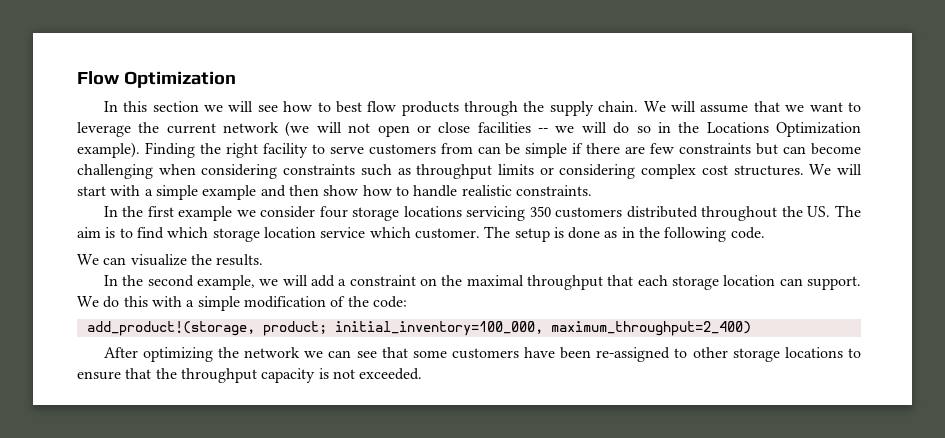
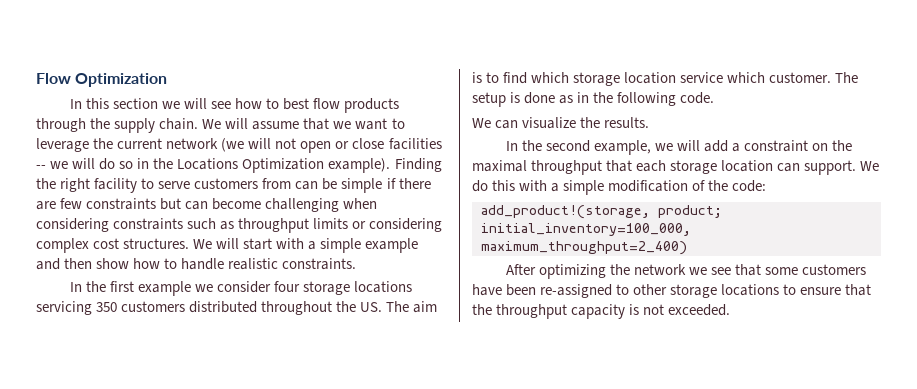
[328,350,352,358] can -> (707, 271) none

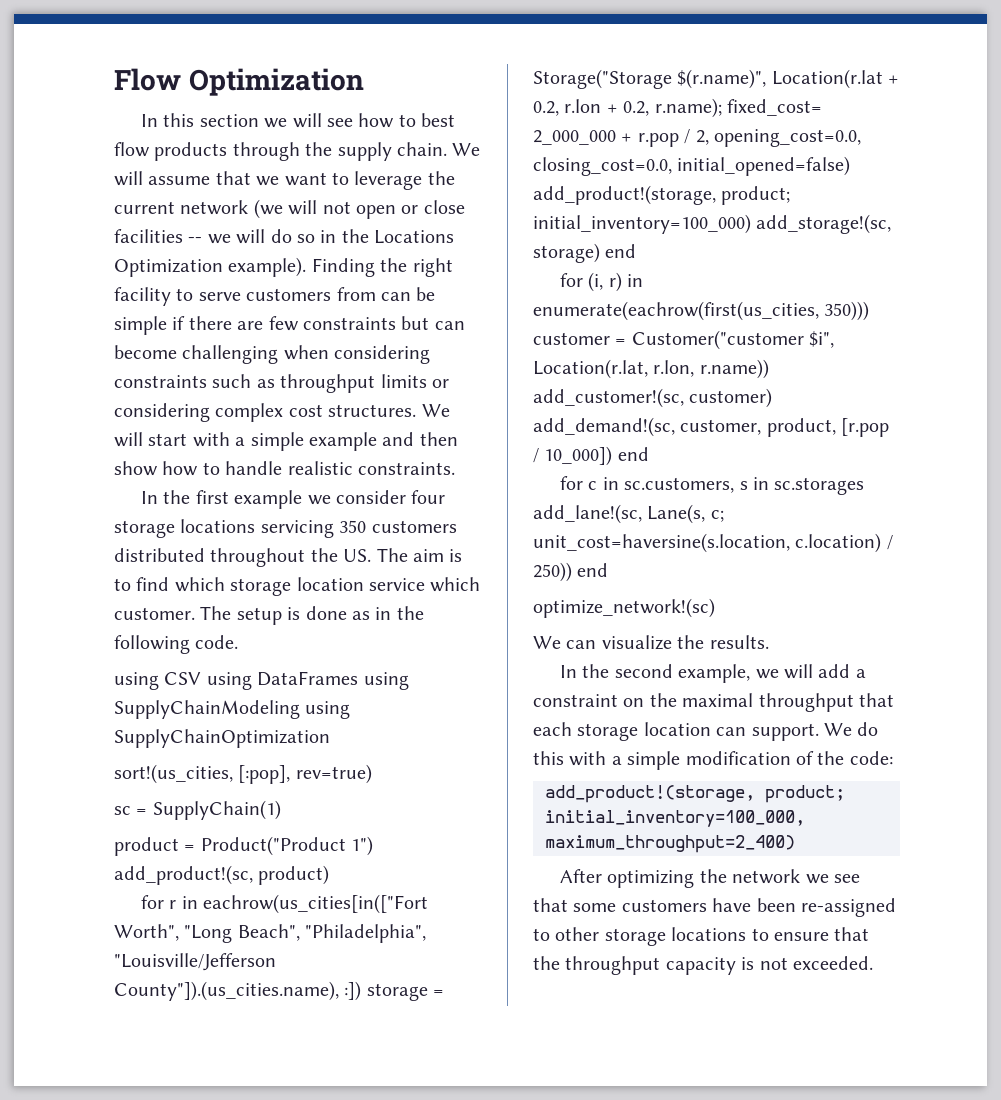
(715, 98) none -> [114,671,409,690] [114,700,351,719] [114,729,330,748] [114,764,372,784] [114,800,281,820] [114,836,374,856] [114,865,330,885] [140,894,429,914] [114,924,427,943] [114,953,276,971] [114,981,445,1001] [533,69,900,89] [533,98,822,118] [533,129,861,147] [533,156,851,176] [533,185,791,205] [533,214,892,234] [533,243,637,263] [559,272,644,292] [533,301,870,321] [533,330,835,350] [533,359,769,379] [533,388,773,408] [533,417,890,437] [533,446,649,466] [559,476,865,495] [533,504,724,524] [533,533,893,553] [533,562,609,582] [533,598,715,618] // using CSV using DataFrames using SupplyChainModeling using SupplyChainOptimization // sort!(us_cities, [:pop], rev=true) // sc = SupplyChain(1) // product = Product("Product 1") add_product!(sc, product) // for r in eachrow(us_cities[in(["Fort Worth", "Long Beach", "Philadelphia", "Louisville/Jefferson County"]).(us_cities.name), :]) storage = Storage("Storage $(r.name)", Location(r.lat + 0.2, r.lon + 0.2, r.name); fixed_cost= 2_000_000 + r.pop / 2, opening_cost=0.0, closing_cost=0.0, initial_opened=false) add_product!(storage, product; initial_inventory=100_000) add_storage!(sc, storage) end // for (i, r) in enumerate(eachrow(first(us_cities, 350))) customer = Customer("customer $i", Location(r.lat, r.lon, r.name)) add_customer!(sc, customer) add_demand!(sc, customer, product, [r.pop / 10_000]) end // for c in sc.customers, s in sc.storages add_lane!(sc, Lane(s, c; unit_cost=haversine(s.location, c.location) / 250)) end // optimize_network!(sc)

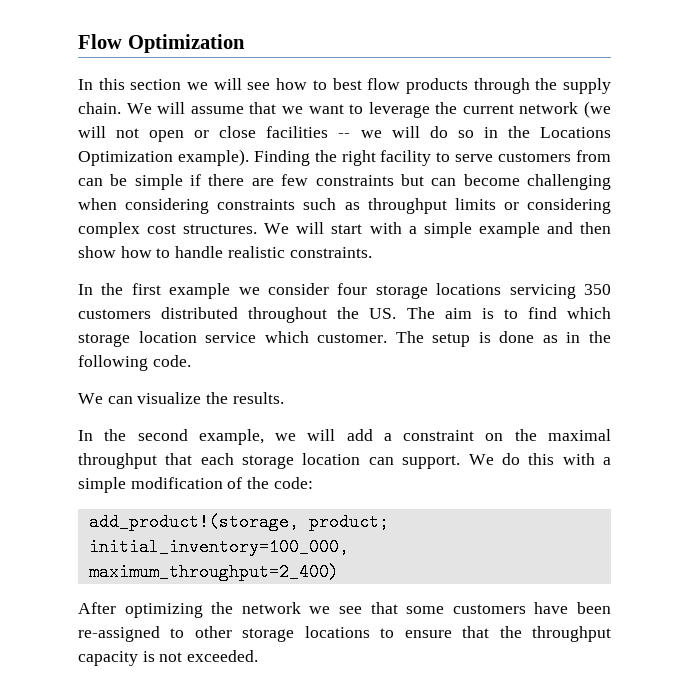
[114,671,409,690] [114,700,351,719] [114,729,330,748] [114,764,372,784] [114,800,281,820] [114,836,374,856] [114,865,330,885] [140,894,429,914] [114,924,427,943] [114,953,276,971] [114,981,445,1001] [533,69,900,89] [533,98,822,118] [533,129,861,147] [533,156,851,176] [533,185,791,205] [533,214,892,234] [533,243,637,263] [559,272,644,292] [533,301,870,321] [533,330,835,350] [533,359,769,379] [533,388,773,408] [533,417,890,437] [533,446,649,466] [559,476,865,495] [533,504,724,524] [533,533,893,553] [533,562,609,582] [533,598,715,618] // using CSV using DataFrames using SupplyChainModeling using SupplyChainOptimization // sort!(us_cities, [:pop], rev=true) // sc = SupplyChain(1) // product = Product("Product 1") add_product!(sc, product) // for r in eachrow(us_cities[in(["Fort Worth", "Long Beach", "Philadelphia", "Louisville/Jefferson County"]).(us_cities.name), :]) storage = Storage("Storage $(r.name)", Location(r.lat + 0.2, r.lon + 0.2, r.name); fixed_cost= 2_000_000 + r.pop / 2, opening_cost=0.0, closing_cost=0.0, initial_opened=false) add_product!(storage, product; initial_inventory=100_000) add_storage!(sc, storage) end // for (i, r) in enumerate(eachrow(first(us_cities, 350))) customer = Customer("customer $i", Location(r.lat, r.lon, r.name)) add_customer!(sc, customer) add_demand!(sc, customer, product, [r.pop / 10_000]) end // for c in sc.customers, s in sc.storages add_lane!(sc, Lane(s, c; unit_cost=haversine(s.location, c.location) / 250)) end // optimize_network!(sc) -> (191, 361) none

